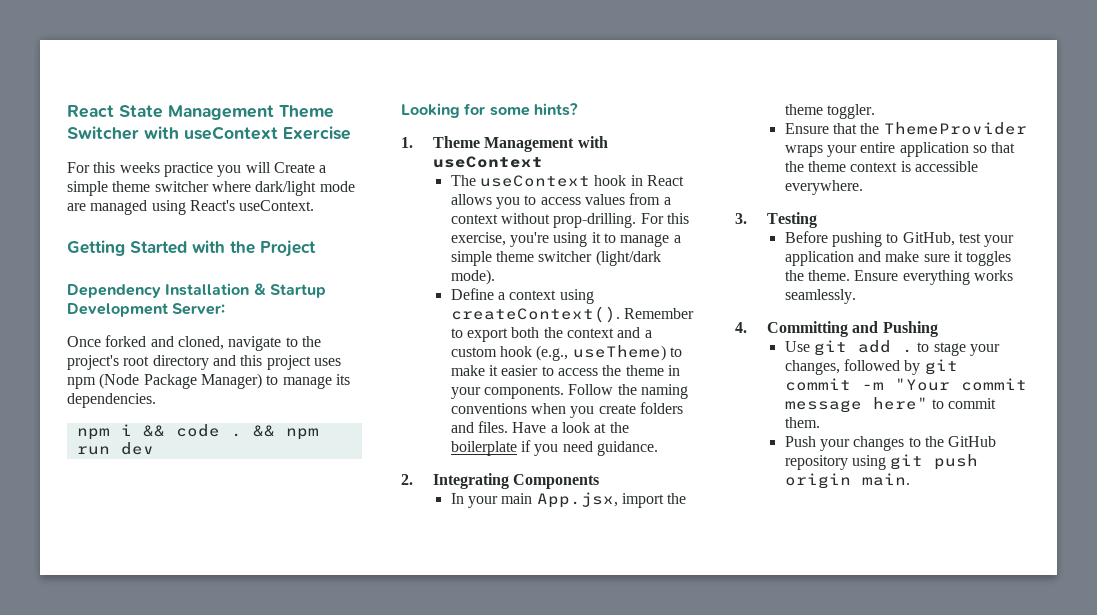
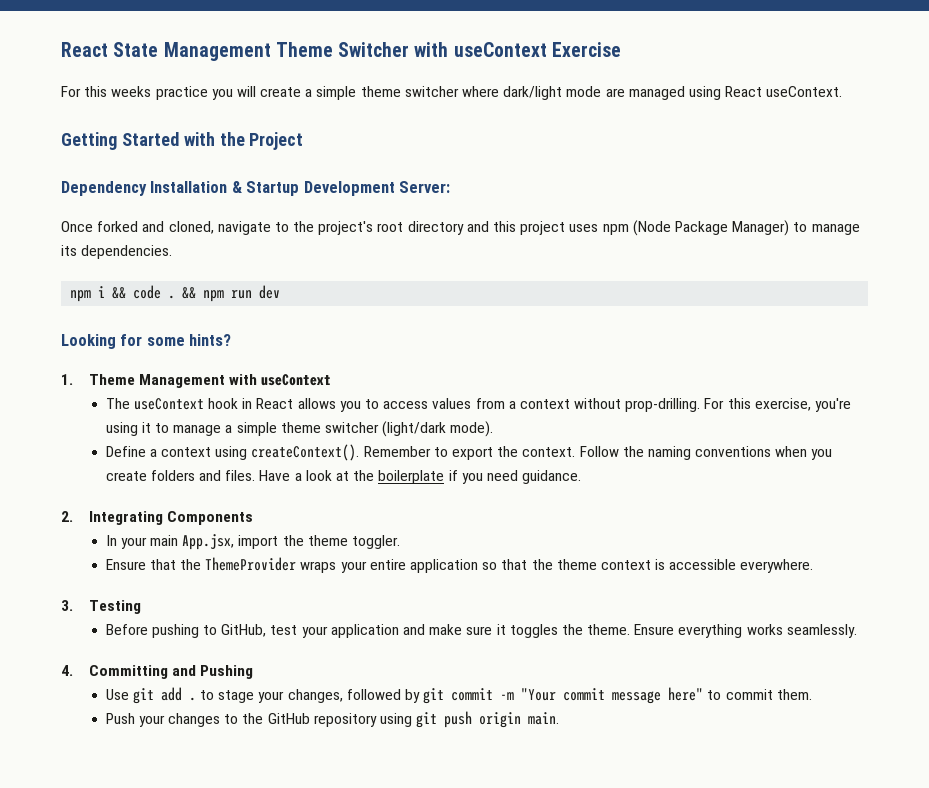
[273,162,315,173] Create -> [260,87,302,97] create
[189,200,235,211] React's -> [725,86,763,97] React
[511,327,652,338] [450,345,682,361] [450,365,680,376] [450,385,564,399] both the context and a custom hook (e.g., useTheme) to make it easier to access the theme in your components. -> [497,446,576,457] the context.

